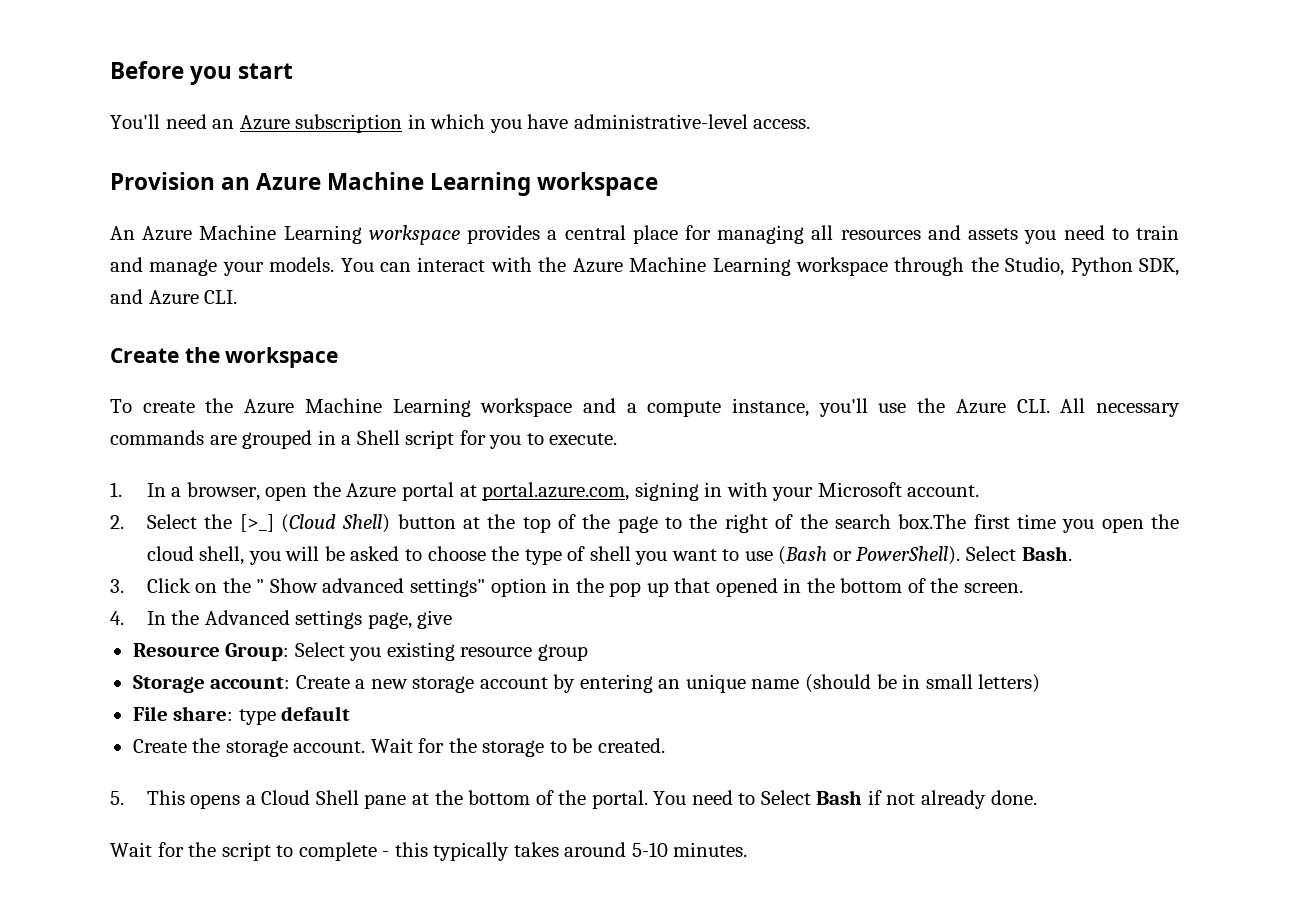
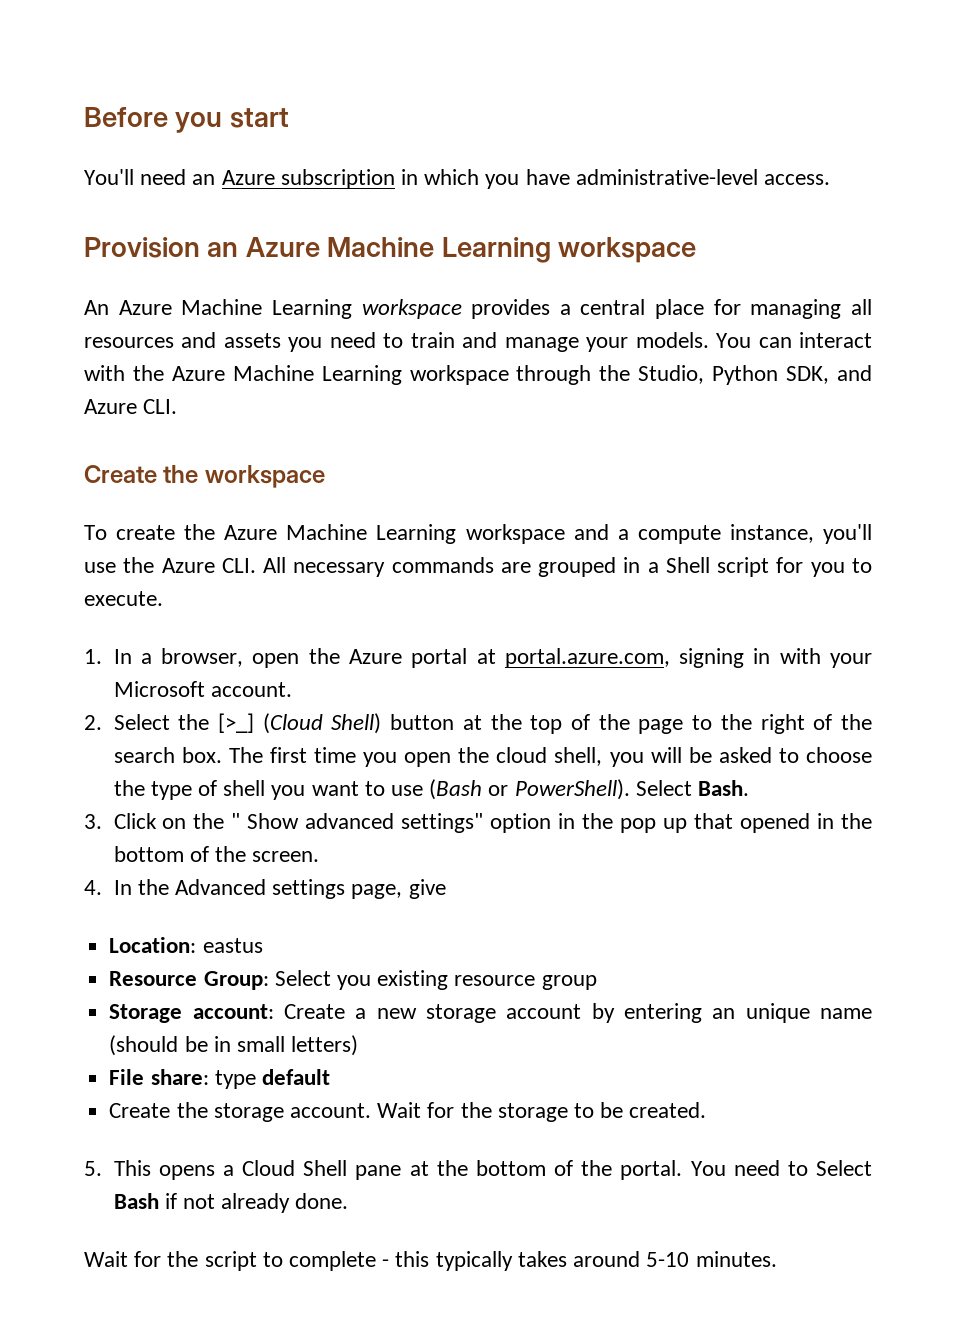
[898,514,967,529] box.The -> [181,747,263,763] box. The
(453, 619) none -> [109,937,263,953] // Location: eastus

